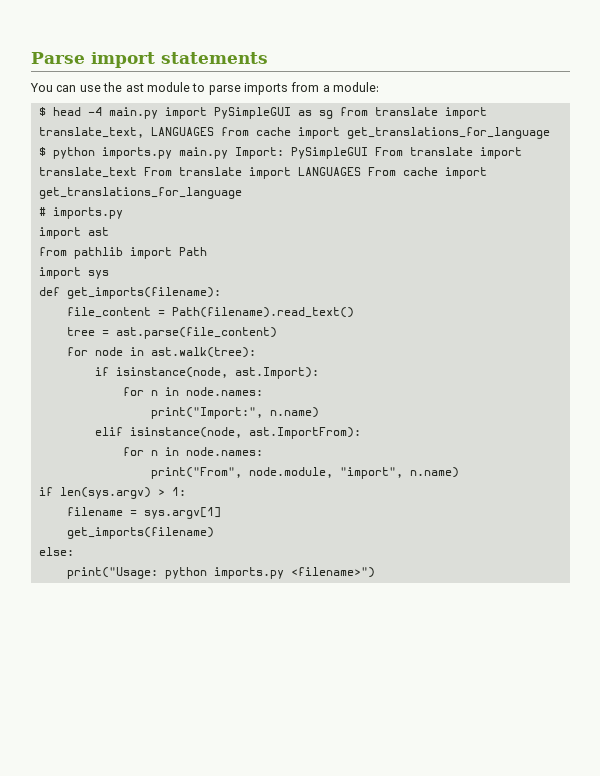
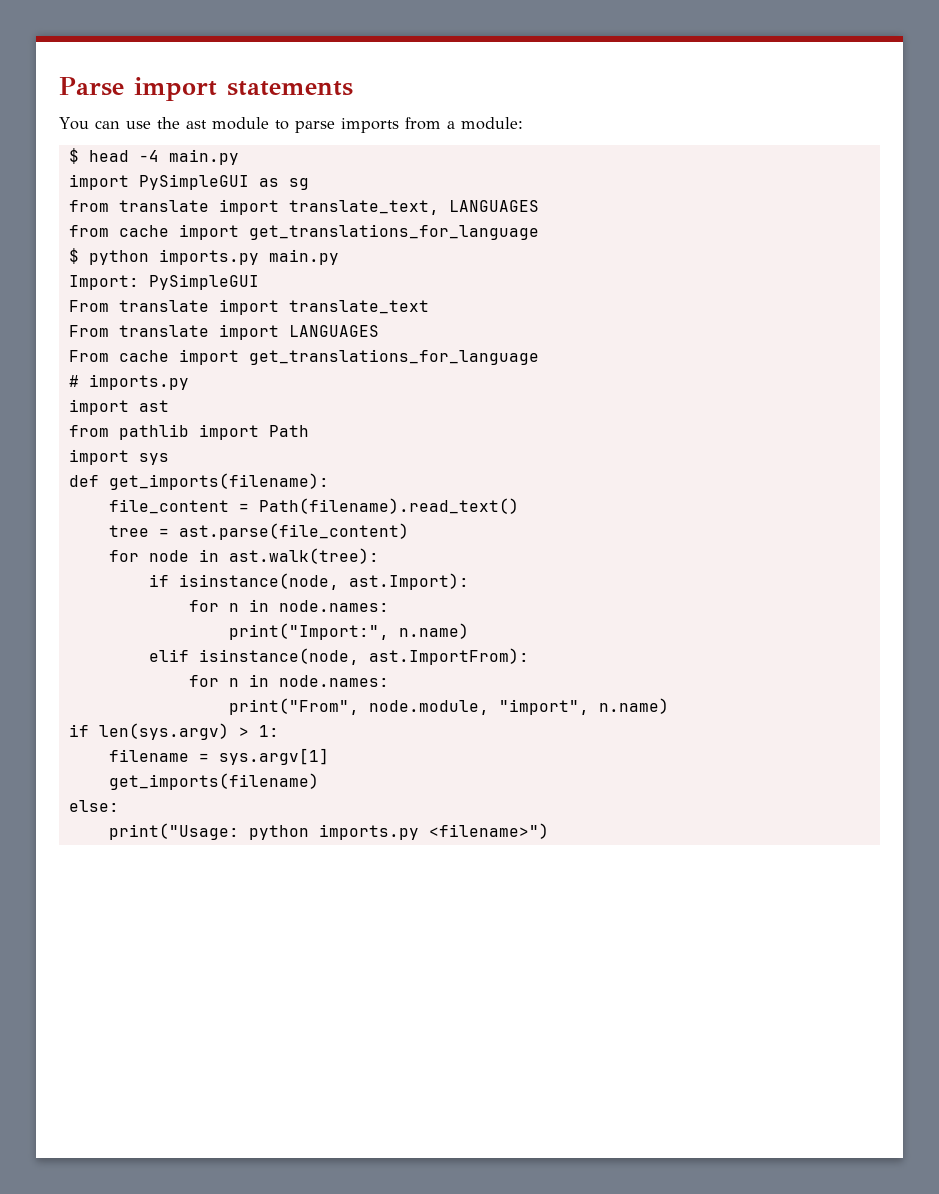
(158, 113) none -> (239, 157) //
(333, 114) none -> (309, 184) //
(214, 131) none -> (539, 206) //
(228, 153) none -> (339, 257) //
(368, 153) none -> (259, 282) //
(137, 172) none -> (429, 307) //
(361, 171) none -> (379, 331) //

